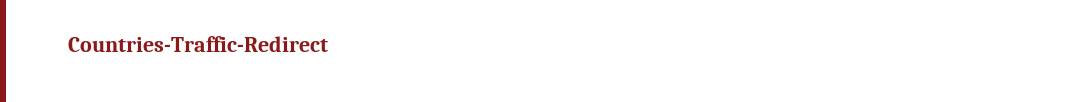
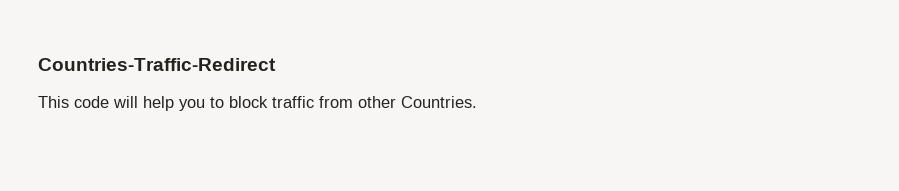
(328, 44) none -> [38,96,477,111] // This code will help you to block traffic from other Countries.

